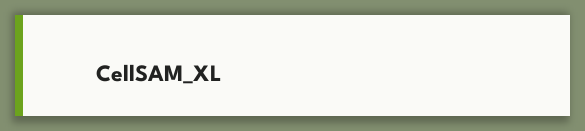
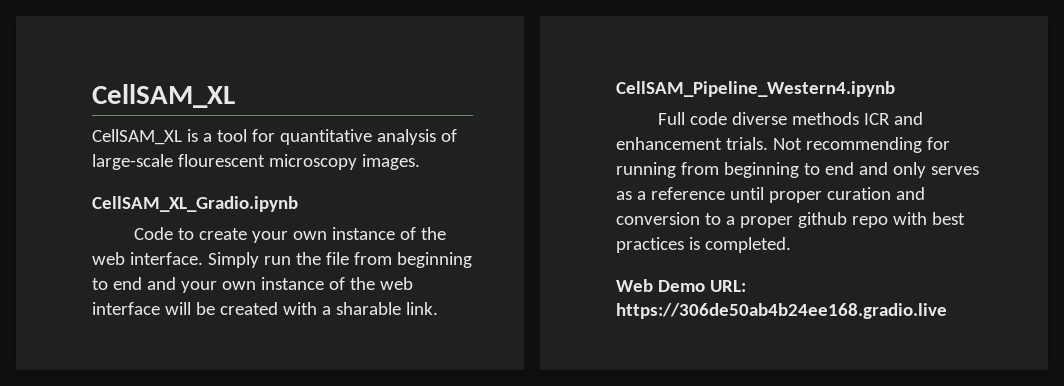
[96,64,221,84] CellSAM_XL -> [92,84,235,108] [92,129,457,145] [92,154,420,170] [92,196,298,212] [134,227,447,243] [92,252,472,268] [92,277,413,293] [92,302,438,315] [616,81,895,97] [658,112,924,125] [616,137,950,153] [616,162,979,178] [616,187,925,203] [616,212,965,228] [616,237,791,253] [616,279,746,292] [616,303,947,319] CellSAM_XL // CellSAM_XL is a tool for quantitative analysis of large-scale flourescent microscopy images. // CellSAM_XL_Gradio.ipynb // Code to create your own instance of the web interface. Simply run the file from beginning to end and your own instance of the web interface will be created with a sharable link. // CellSAM_Pipeline_Western4.ipynb // Full code diverse methods ICR and enhancement trials. Not recommending for running from beginning to end and only serves as a reference until proper curation and conversion to a proper github repo with best practices is completed. // Web Demo URL: https://306de50ab4b24ee168.gradio.live

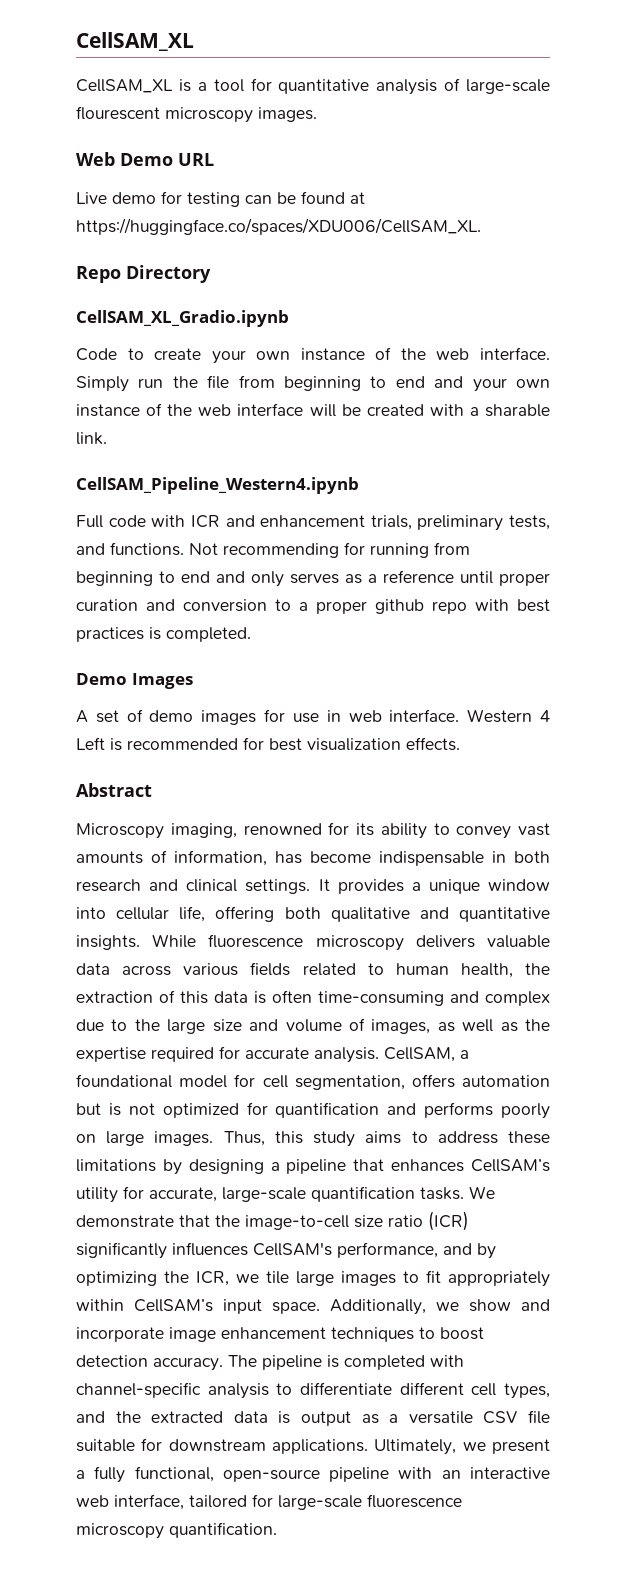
(420, 162) none -> [76,152,214,166] [76,191,365,207] [76,218,481,235] [76,265,211,283] // Web Demo URL // Live demo for testing can be found at https://huggingface.co/spaces/XDU006/CellSAM_XL. // Repo Directory
[732,112,860,125] diverse methods -> [151,515,186,527] with
[725,137,768,150] trials. -> [370,515,550,531] [76,542,184,556] trials, preliminary tests, and functions.
[616,279,746,292] [616,303,947,319] Web Demo URL: https://306de50ab4b24ee168.gradio.live -> [76,673,193,689] [76,709,550,725] [76,737,460,751] [76,783,152,797] [76,822,550,839] [76,850,550,866] [76,879,550,894] [76,906,550,922] [76,934,550,951] [76,962,550,978] [76,990,550,1006] [76,1018,551,1034] [76,1046,469,1063] [76,1074,550,1090] [76,1102,550,1119] [76,1131,550,1147] [76,1159,550,1175] [76,1186,495,1203] [76,1211,469,1231] [76,1242,496,1259] [76,1270,550,1287] [76,1299,550,1315] [76,1327,484,1342] [76,1355,464,1371] [76,1382,550,1399] [76,1410,551,1426] [76,1438,550,1455] [76,1466,550,1483] [76,1494,462,1510] [76,1522,277,1539] Demo Images // A set of demo images for use in web interface. Western 4 Left is recommended for best visualization effects. // Abstract // Microscopy imaging, renowned for its ability to convey vast amounts of information, has become indispensable in both research and clinical settings. It provides a unique window into cellular life, offering both qualitative and quantitative insights. While fluorescence microscopy delivers valuable data across various fields related to human health, the extraction of this data is often time-consuming and complex due to the large size and volume of images, as well as the expertise required for accurate analysis. CellSAM, a foundational model for cell segmentation, offers automation but is not optimized for quantification and performs poorly on large images. Thus, this study aims to address these limitations by designing a pipeline that enhances CellSAM’s utility for accurate, large-scale quantification tasks. We demonstrate that the image-to-cell size ratio (ICR) significantly influences CellSAM's performance, and by optimizing the ICR, we tile large images to fit appropriately within CellSAM’s input space. Additionally, we show and incorporate image enhancement techniques to boost detection accuracy. The pipeline is completed with channel-specific analysis to differentiate different cell types, and the extracted data is output as a versatile CSV file suitable for downstream applications. Ultimately, we present a fully functional, open-source pipeline with an interactive web interface, tailored for large-scale fluorescence microscopy quantification.

